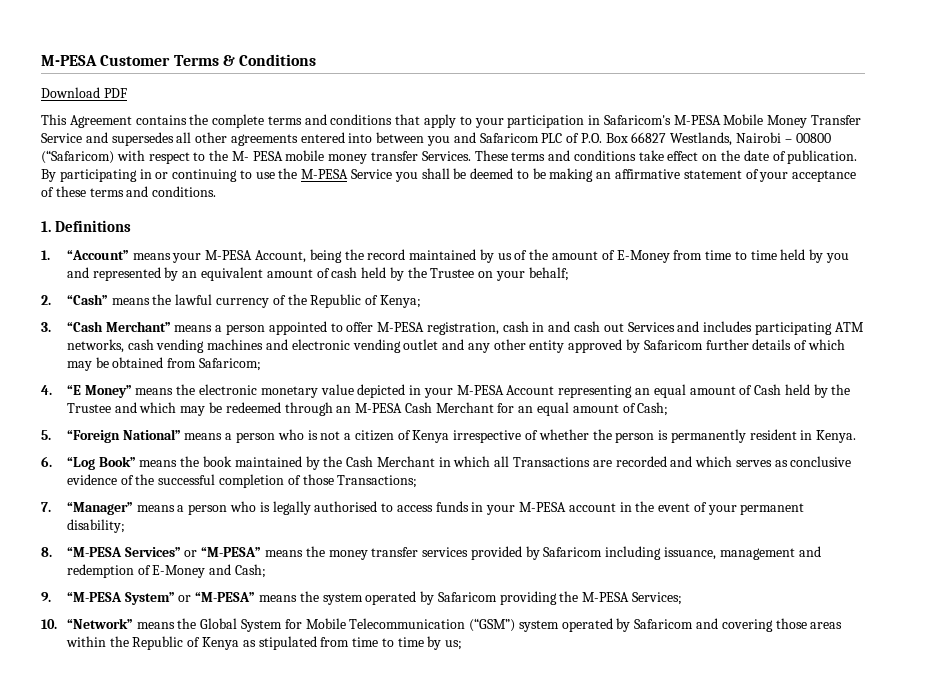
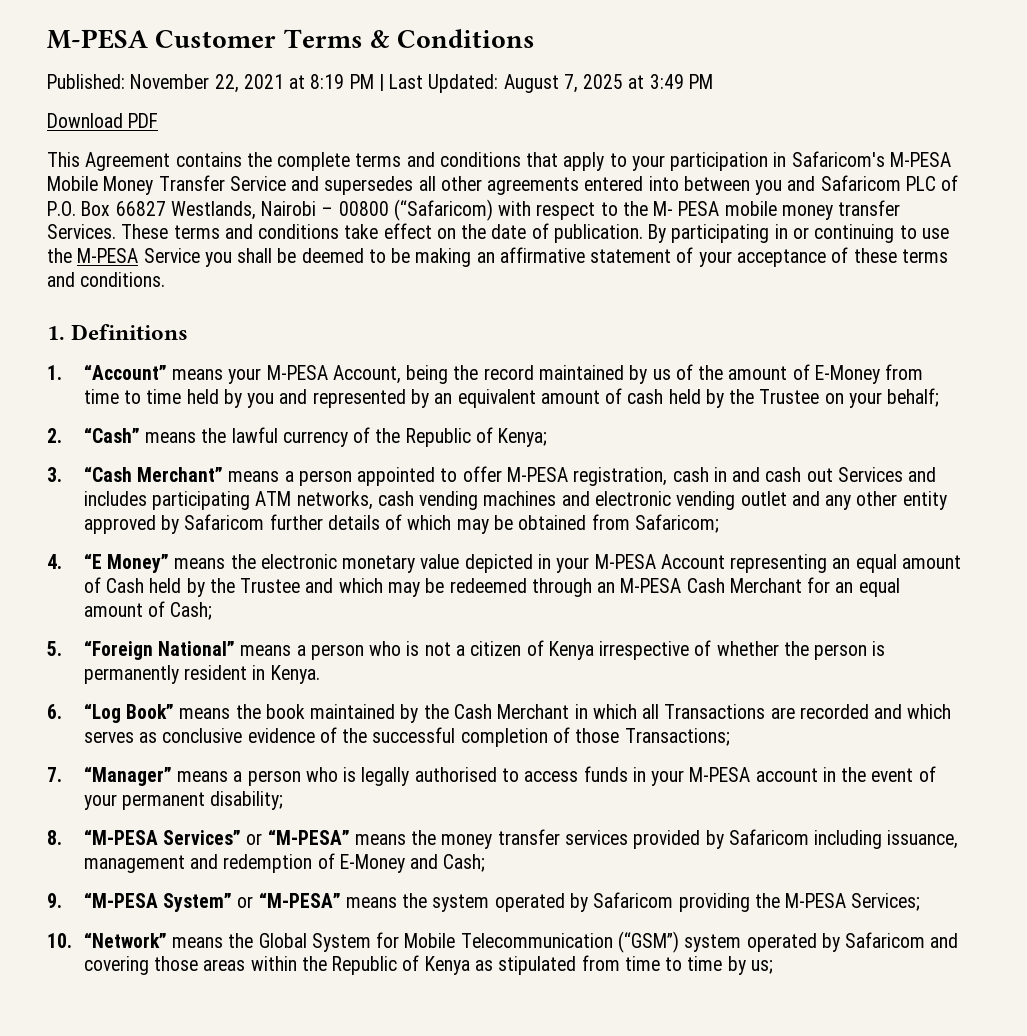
(317, 60) none -> [47,74,713,93] // Published: November 22, 2021 at 8:19 PM | Last Updated: August 7, 2025 at 3:49 PM

